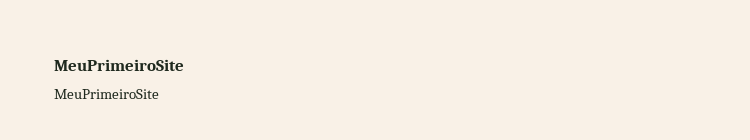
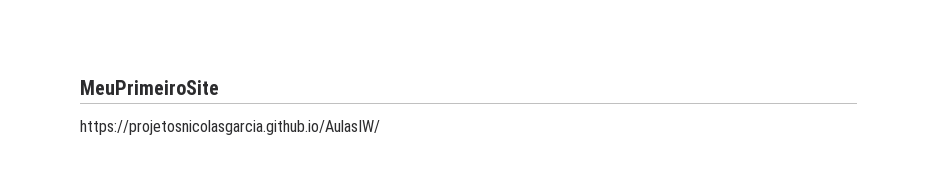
[54,89,159,99] MeuPrimeiroSite -> [80,120,380,135] https://projetosnicolasgarcia.github.io/AulasIW/

